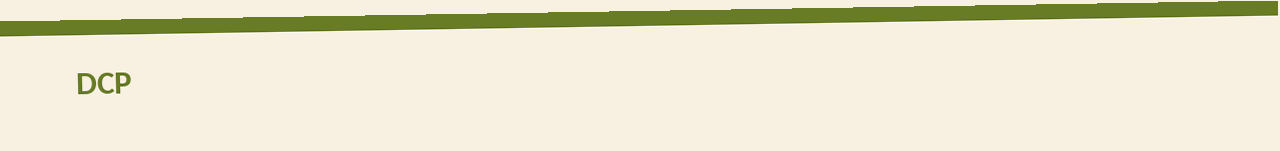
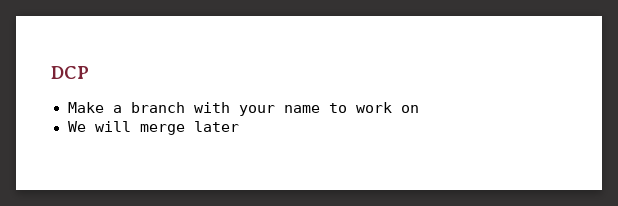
(133, 83) none -> [67,102,419,116] [67,121,239,135] // Make a branch with your name to work on // We will merge later

